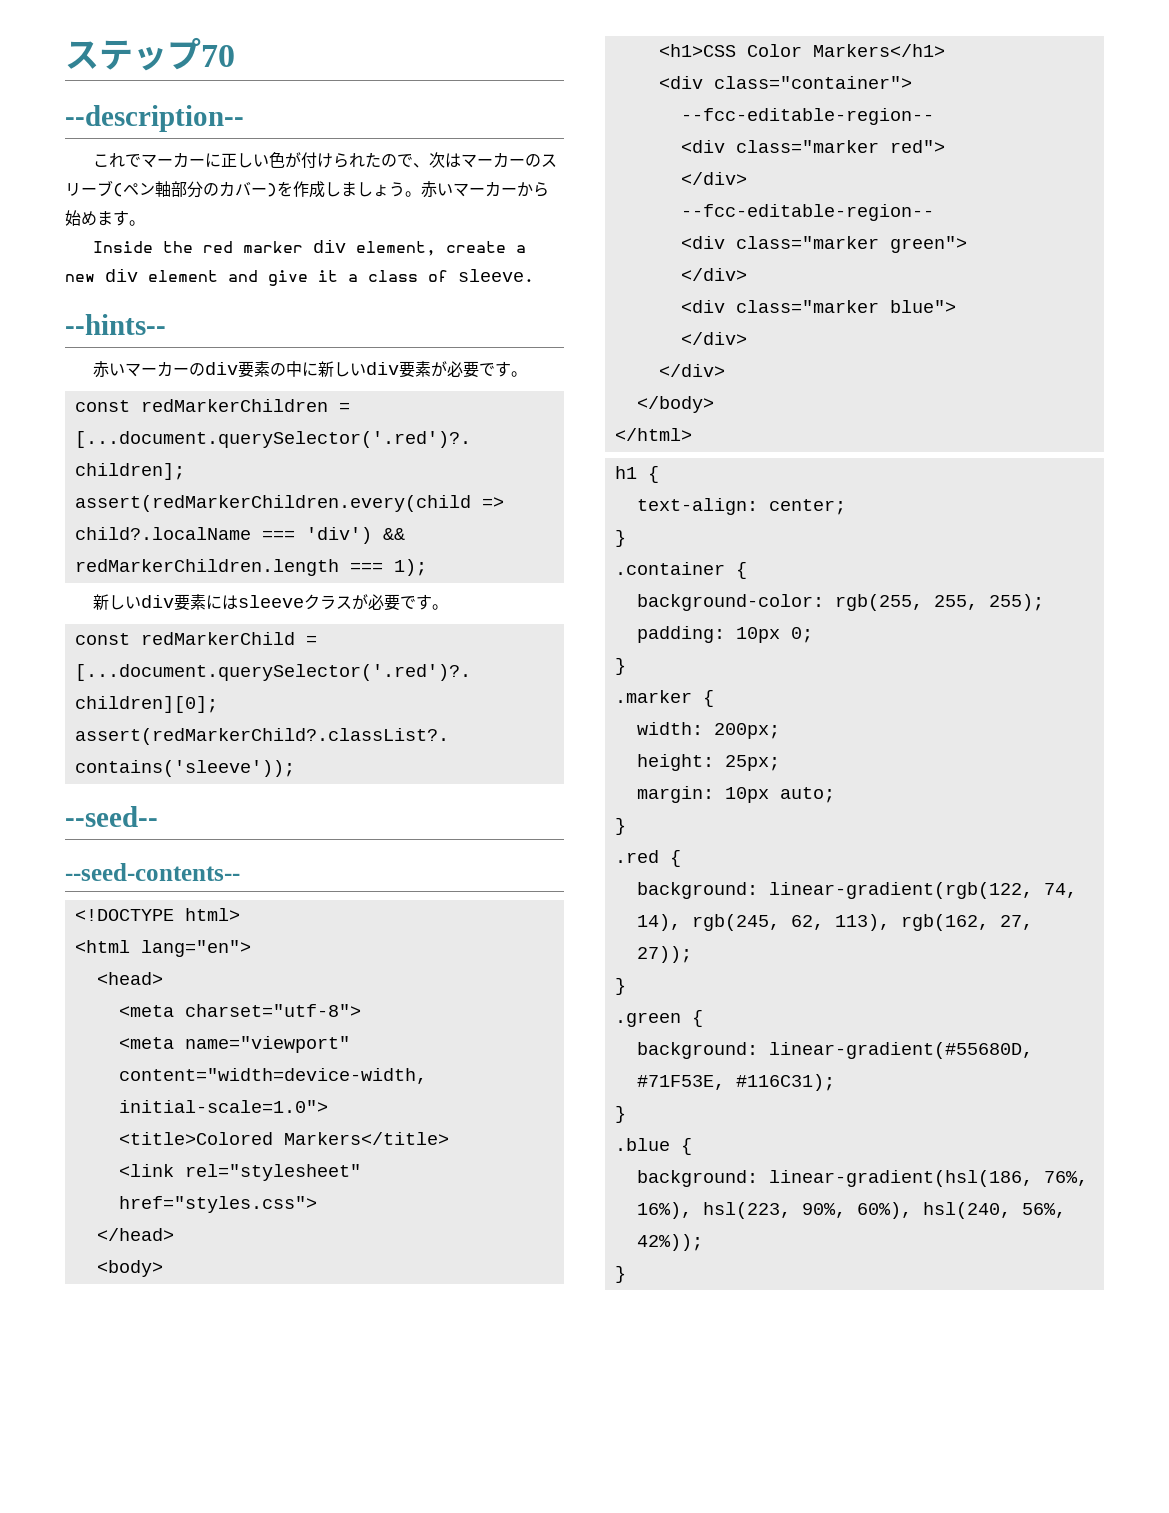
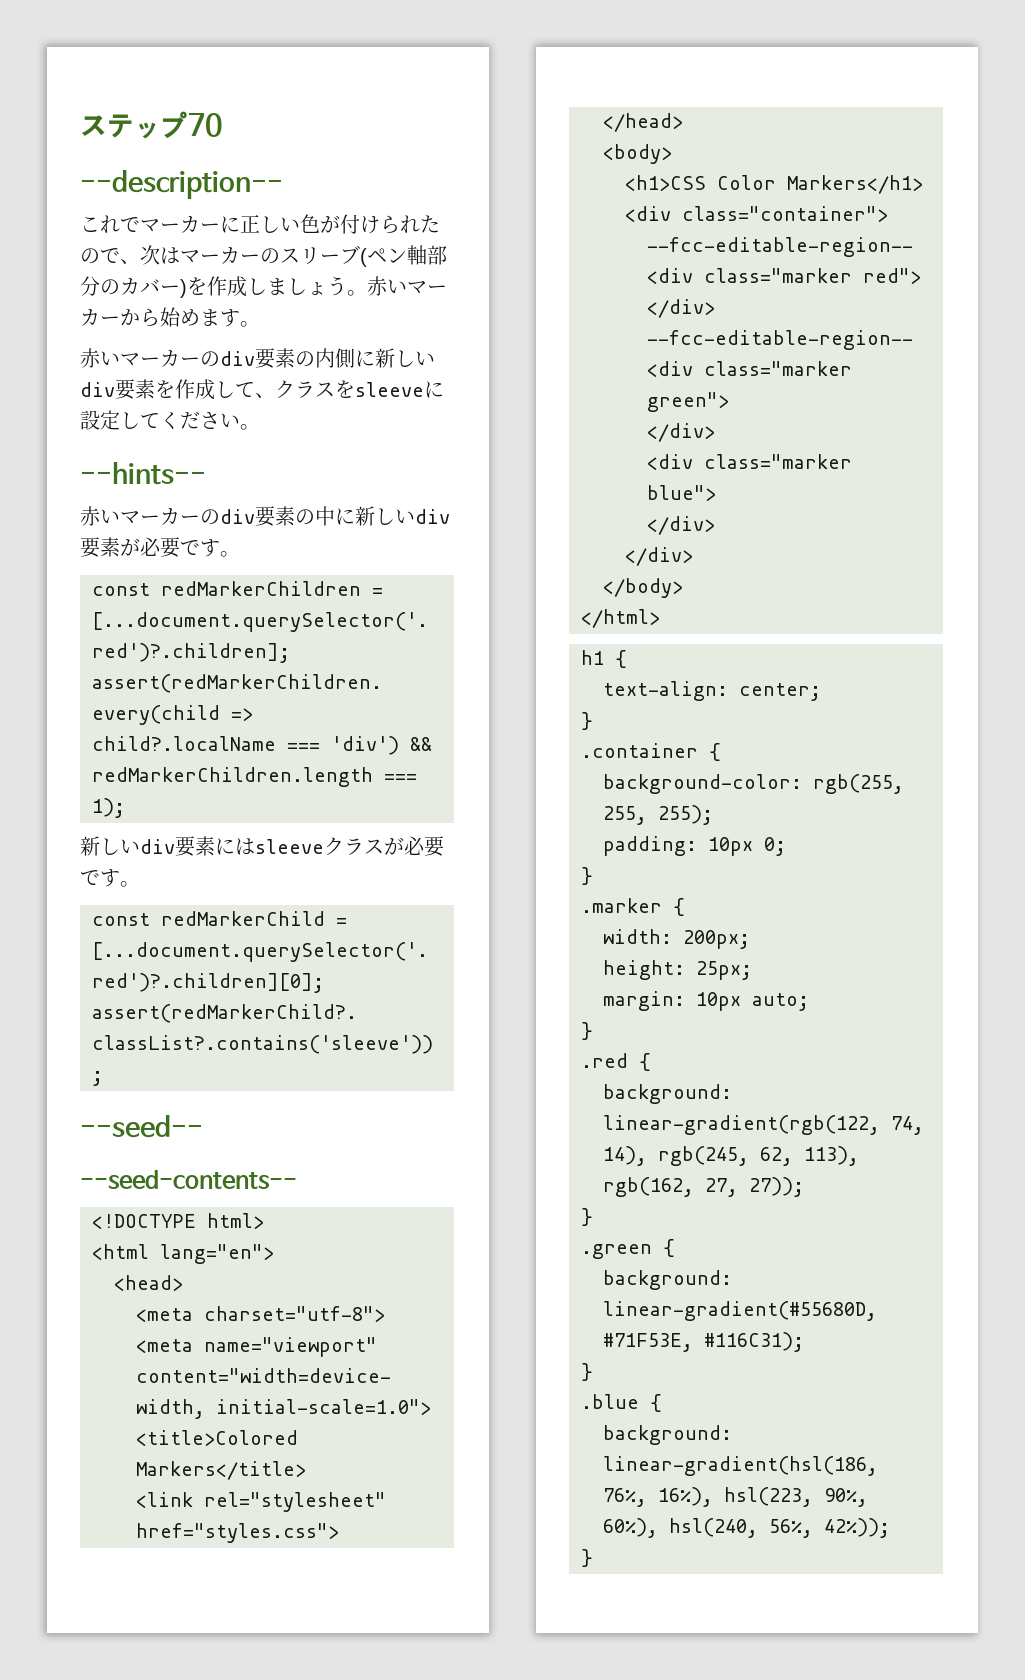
[93,240,527,256] [65,269,534,286] Inside the red marker div element, create a new div element and give it a class of sleeve. -> [80,348,435,369] [80,379,444,400] [80,410,260,430] 赤いマーカーのdiv要素の内側に新しいdiv要素を作成して、クラスをsleeveに設定してください。

